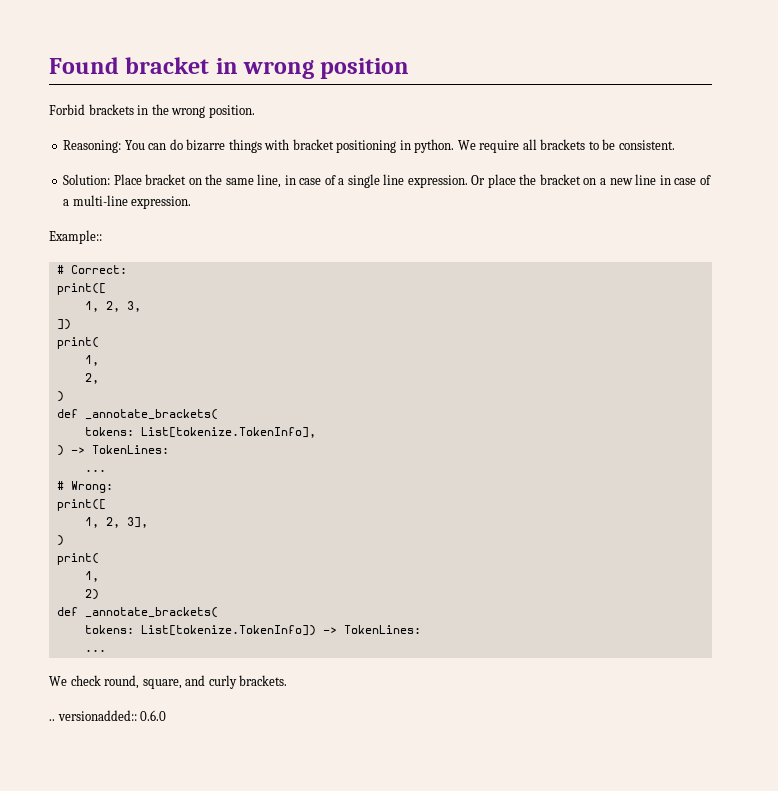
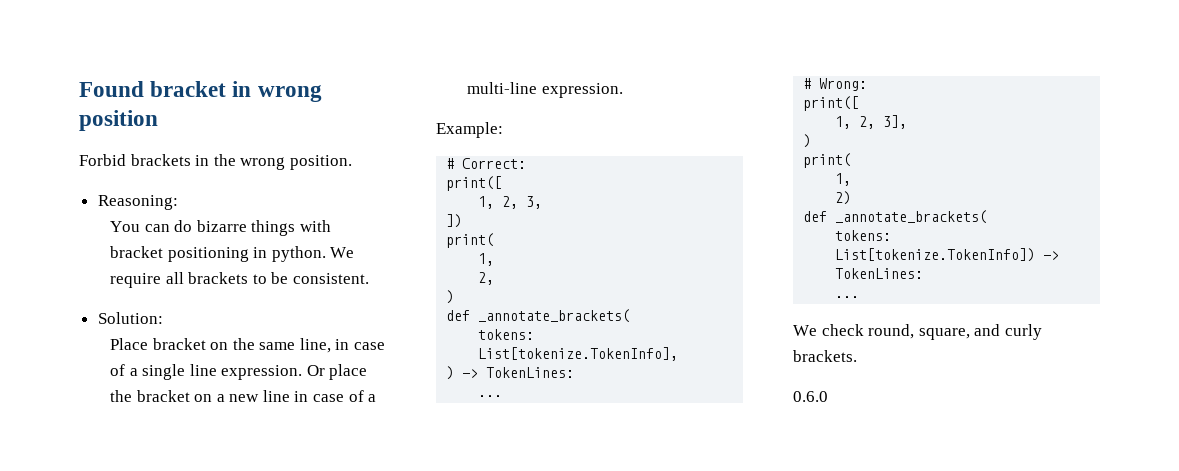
(122, 146) none -> (178, 202) //
(111, 179) none -> (163, 318) //
[49,230,102,244] Example:: -> [436,122,503,138] Example:
[49,710,137,721] .. versionadded:: -> (857, 356) none

